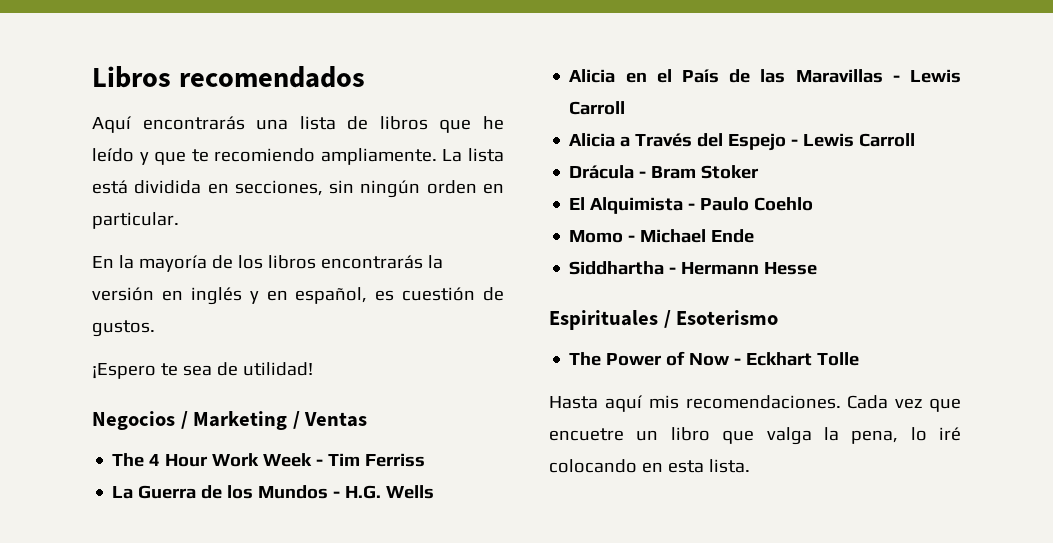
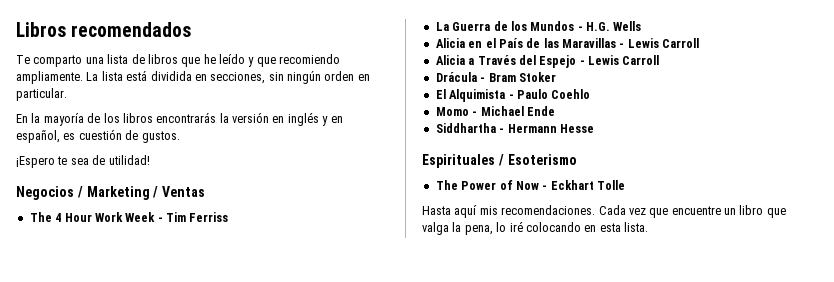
[92,116,245,133] Aquí encontrarás -> [16,55,83,67] Te comparto
[191,149,209,162] te -> (276, 62) none
[549,428,624,441] encuetre -> [671,206,721,215] encuentre

